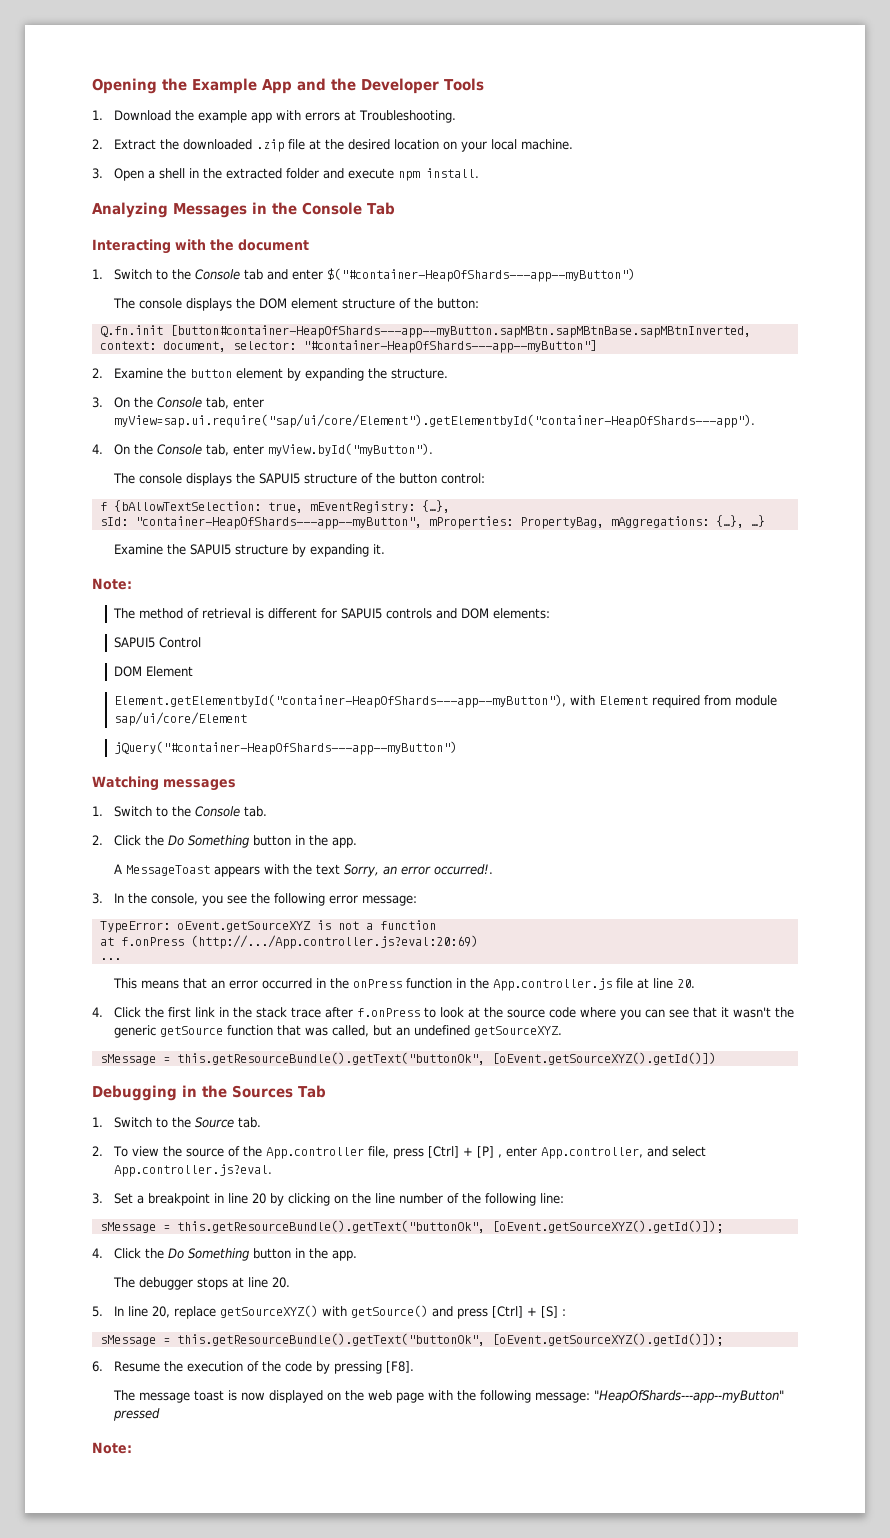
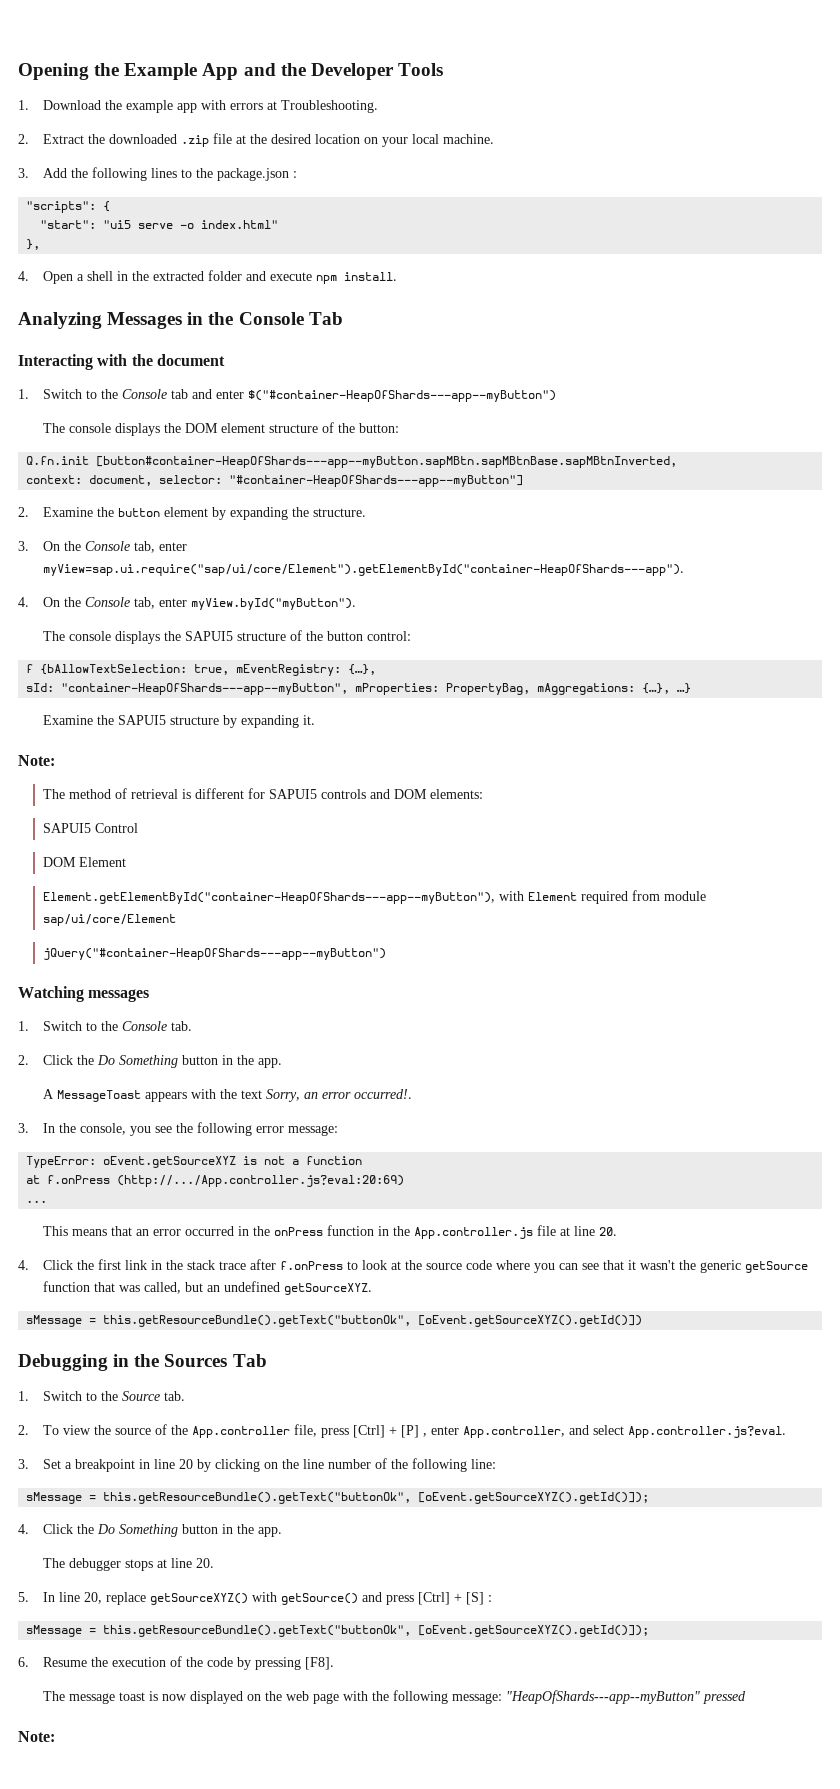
(103, 173) none -> [43,167,298,181] [26,201,111,213] [40,220,279,229] [26,239,41,250] [18,271,29,281] Add the following lines to the package.json : // "scripts": { // "start": "ui5 serve -o index.html" // }, // 4.
[114,414,756,428] myView=sap.ui.require("sap/ui/core/Element").getElementbyId("container-HeapOfShards---app"). -> [43,564,685,576] myView=sap.ui.require("sap/ui/core/Element").getElementById("container-HeapOfShards---app").
[114,694,567,708] Element.getElementbyId("container-HeapOfShards---app--myButton"), -> [43,892,496,904] Element.getElementById("container-HeapOfShards---app--myButton"),

